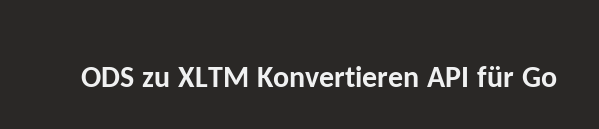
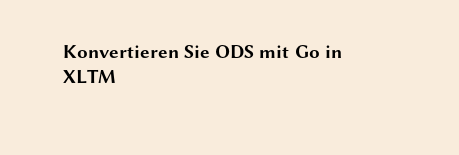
[81,66,557,87] ODS zu XLTM Konvertieren API für Go -> [63,45,342,59] [63,69,116,84] Konvertieren Sie ODS mit Go in XLTM

